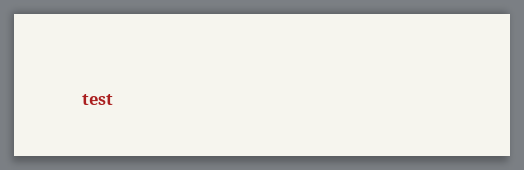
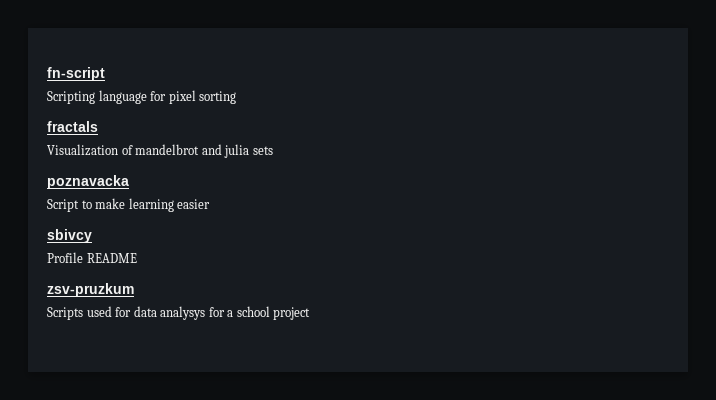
[82,94,113,105] test -> [47,67,105,81] [47,90,237,104] [47,121,98,132] [47,144,273,158] [47,175,129,189] [47,198,211,212] [47,229,92,243] [47,252,137,263] [47,283,134,297] [47,306,311,320] fn-script // Scripting language for pixel sorting // fractals // Visualization of mandelbrot and julia sets // poznavacka // Script to make learning easier // sbivcy // Profile README // zsv-pruzkum // Scripts used for data analysys for a school project

